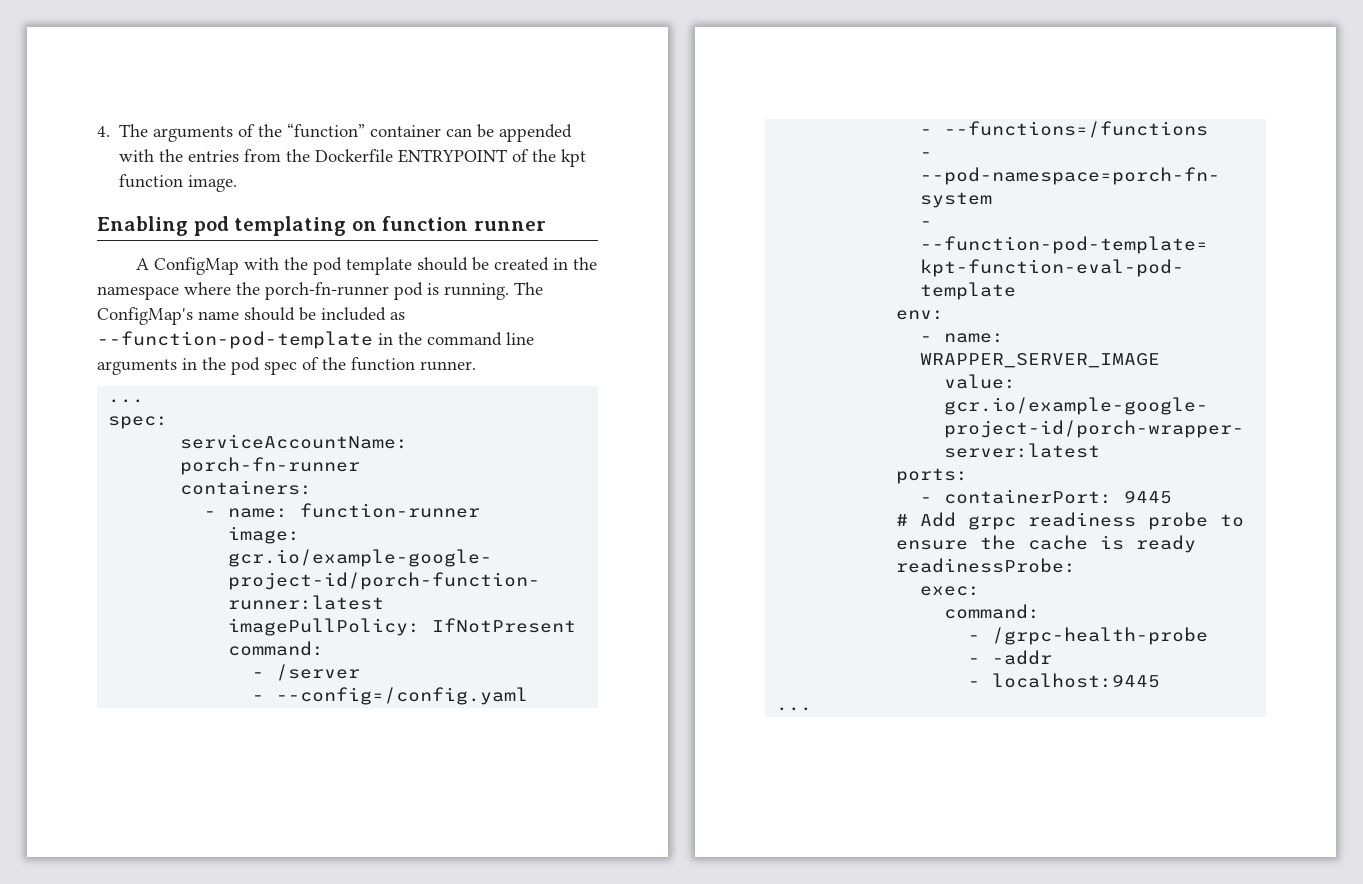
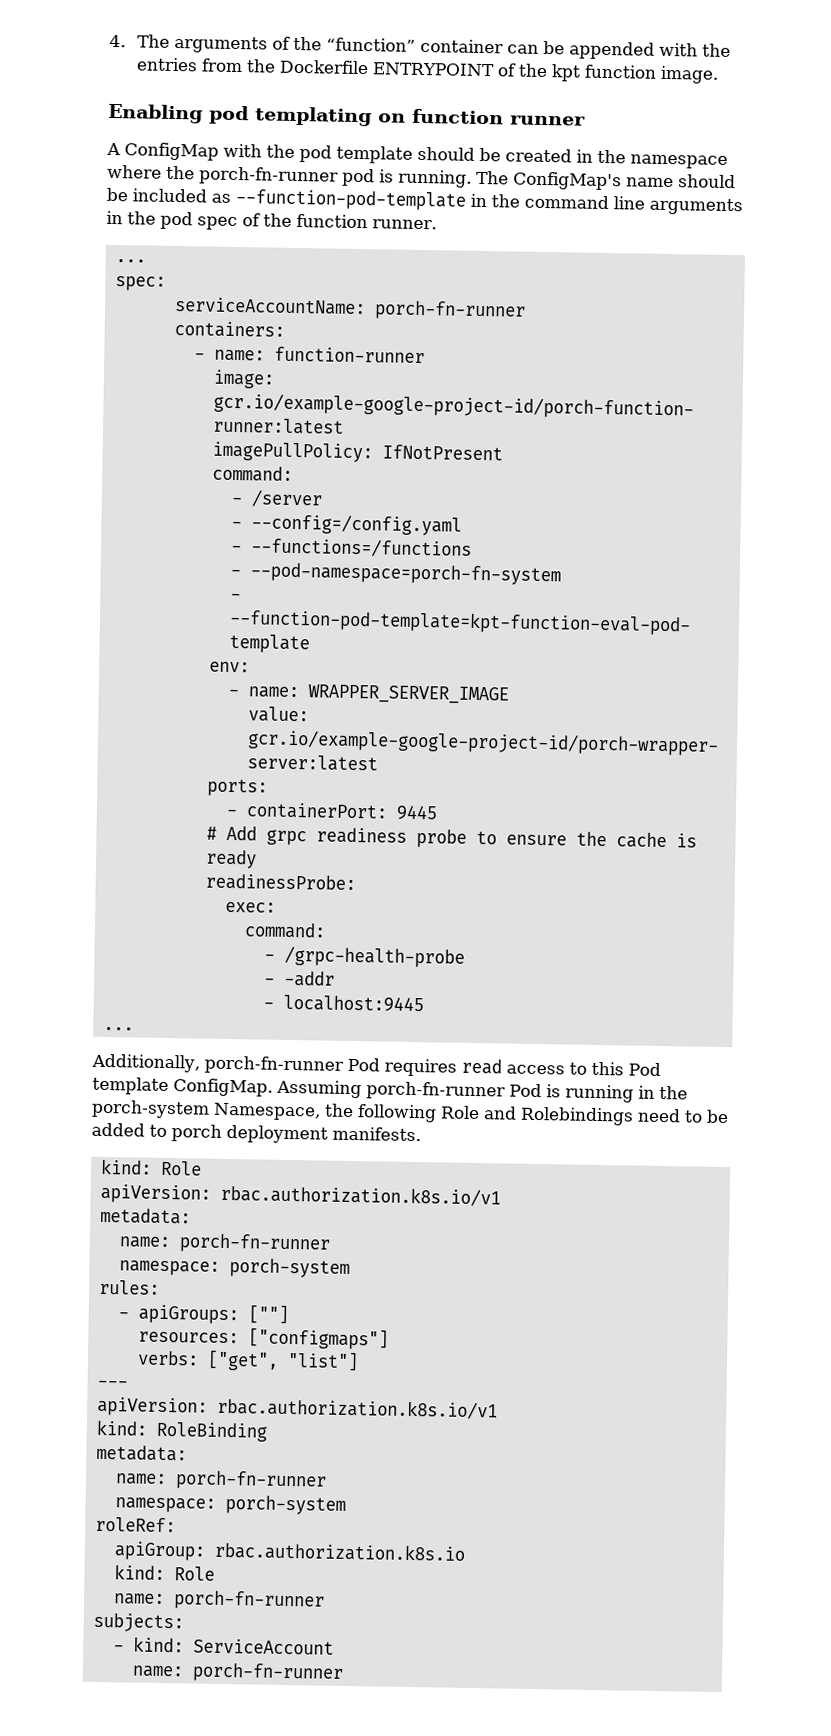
(813, 709) none -> [91,1053,661,1077] [92,1076,688,1103] [91,1099,729,1126] [91,1122,421,1144] [99,1158,202,1176] [99,1183,501,1207] [99,1207,191,1225] [118,1233,331,1254] [118,1258,350,1278] [98,1279,160,1295] [117,1304,289,1325] [137,1327,389,1350] [136,1349,359,1372] [96,1379,128,1388] [96,1396,498,1420] [95,1419,267,1442] [95,1444,187,1462] [114,1470,327,1491] [114,1494,346,1515] [94,1516,176,1533] [113,1541,466,1562] [113,1564,215,1581] [113,1590,325,1611] [92,1612,184,1633] [112,1636,334,1655] [131,1662,344,1683] // Additionally, porch-fn-runner Pod requires read access to this Pod template ConfigMap. Assuming porch-fn-runner Pod is running in the porch-system Namespace, the following Role and Rolebindings need to be added to porch deployment manifests. // kind: Role // apiVersion: rbac.authorization.k8s.io/v1 // metadata: // name: porch-fn-runner // namespace: porch-system // rules: // - apiGroups: [""] // resources: ["configmaps"] // verbs: ["get", "list"] // --- // apiVersion: rbac.authorization.k8s.io/v1 // kind: RoleBinding // metadata: // name: porch-fn-runner // namespace: porch-system // roleRef: // apiGroup: rbac.authorization.k8s.io // kind: Role // name: porch-fn-runner // subjects: // - kind: ServiceAccount // name: porch-fn-runner

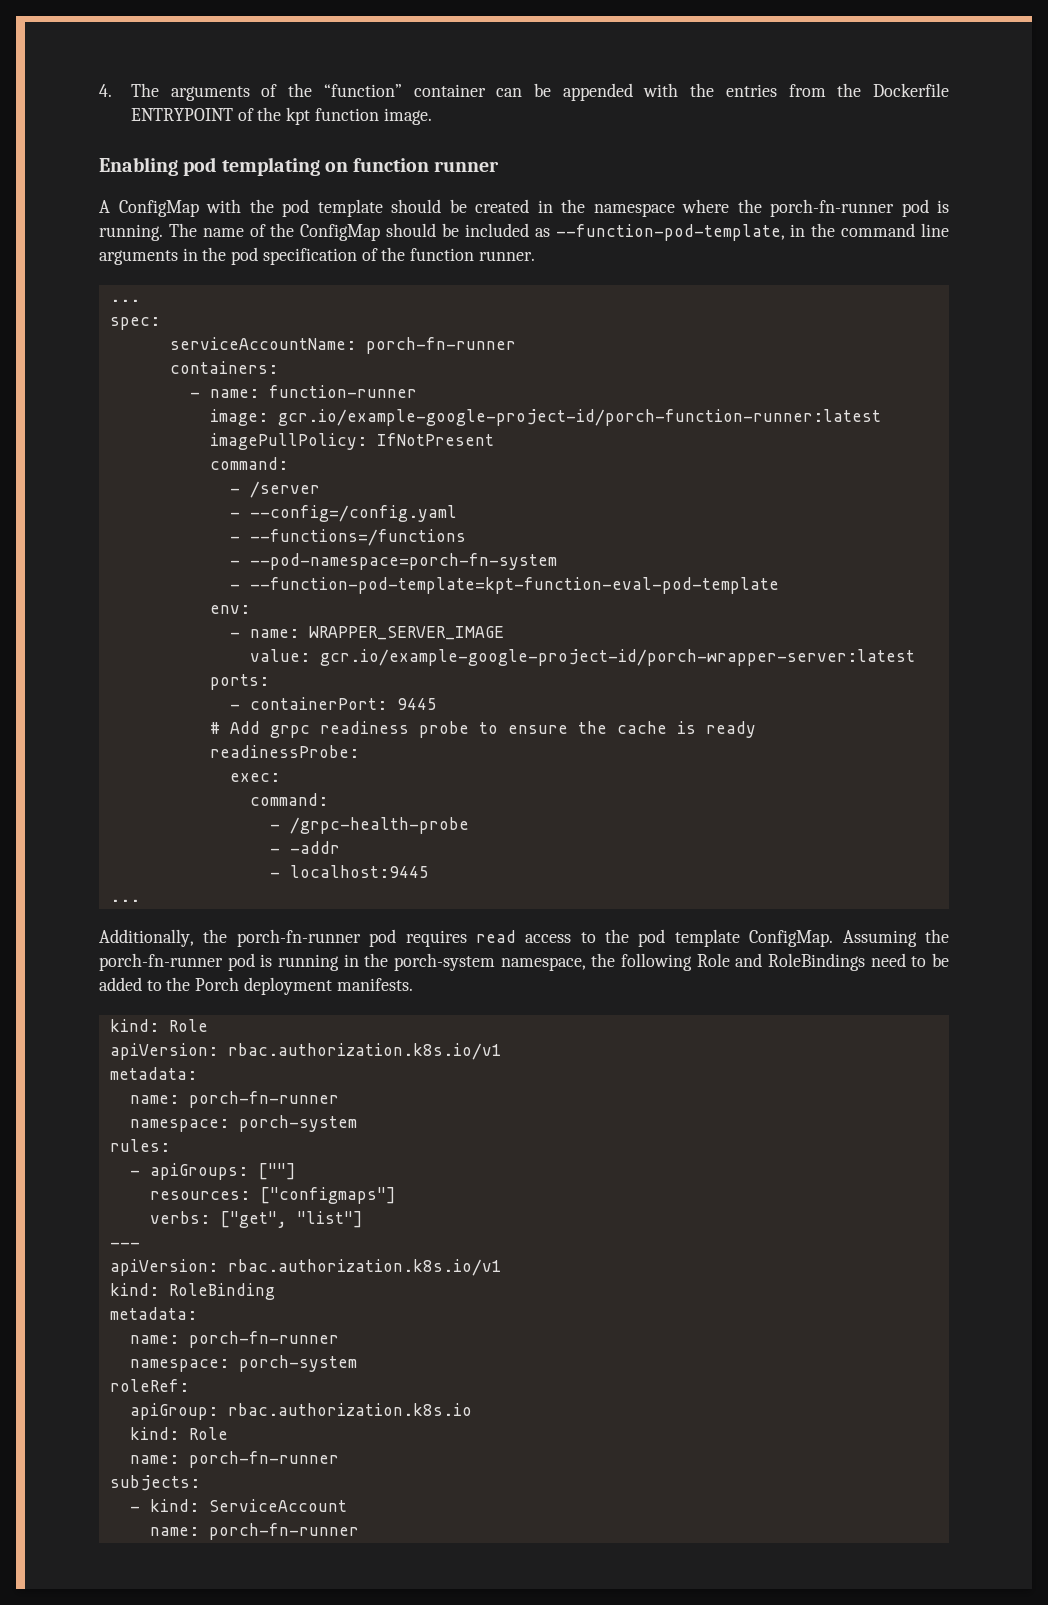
[513,171,674,191] ConfigMap's name -> [202,223,381,241] name of the ConfigMap
[235,188,466,211] --function-pod-template -> [555,224,785,241] --function-pod-template,
[197,216,238,231] spec -> [262,248,357,265] specification
[203,1055,380,1075] porch-fn-runner Pod -> [203,929,397,947] the porch-fn-runner pod
[590,1061,661,1077] this Pod -> [605,929,666,947] the pod
[366,1081,542,1101] porch-fn-runner Pod -> [925,929,950,943] [99,953,255,971] the porch-fn-runner pod
[213,1102,321,1121] Namespace, -> [500,957,586,971] namespace,
[520,1106,634,1126] Rolebindings -> [767,953,865,971] RoleBindings
[171,1124,222,1142] porch -> [166,977,240,991] the Porch

